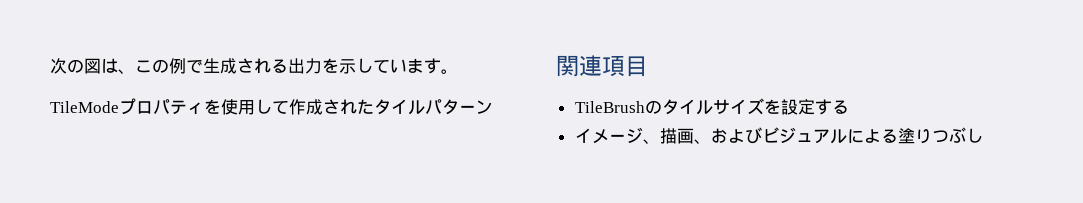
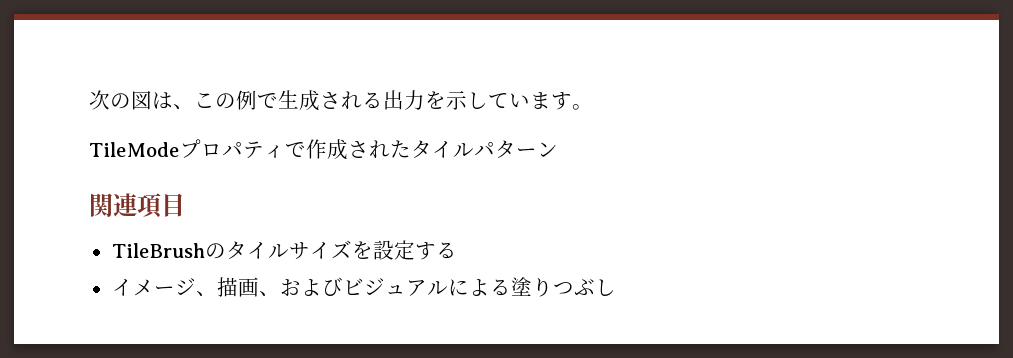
[204,99,289,115] を使用して -> [285,142,306,157] で

